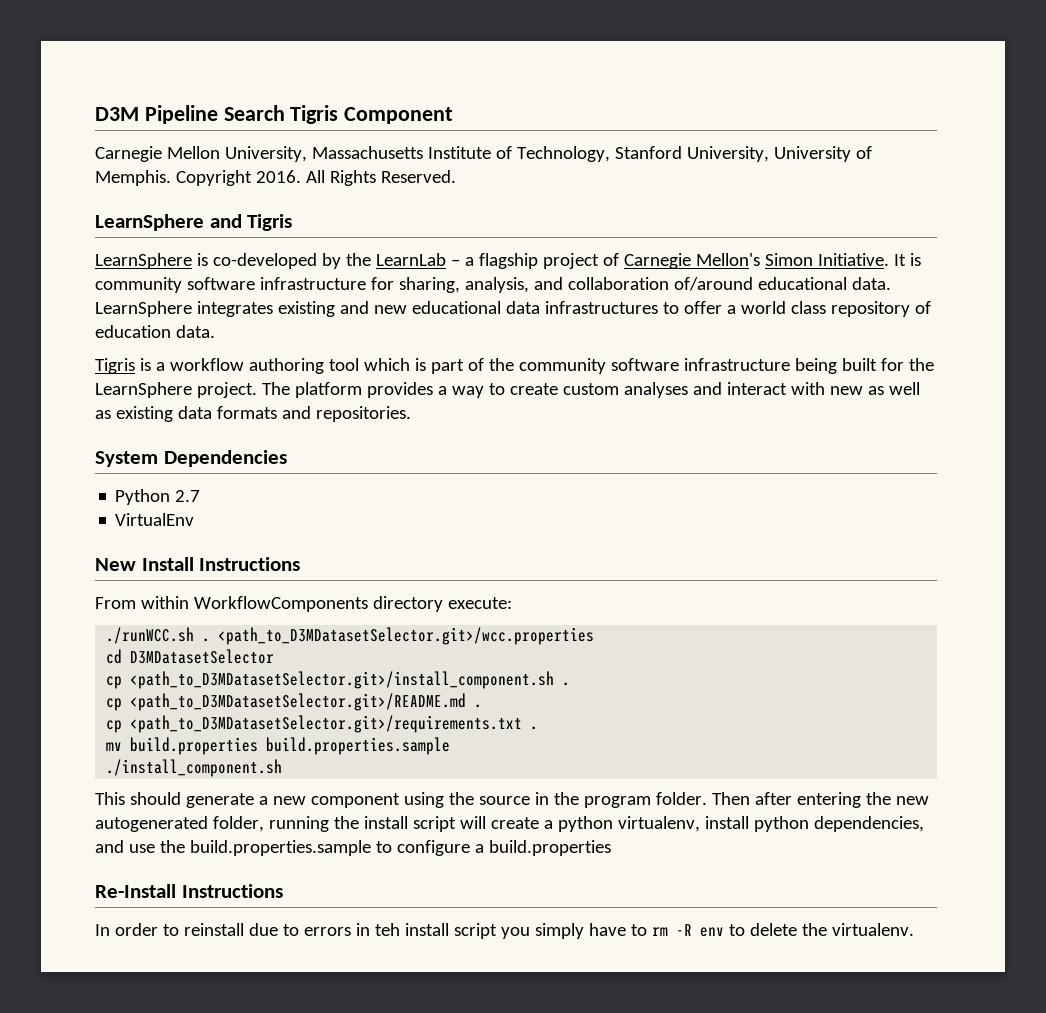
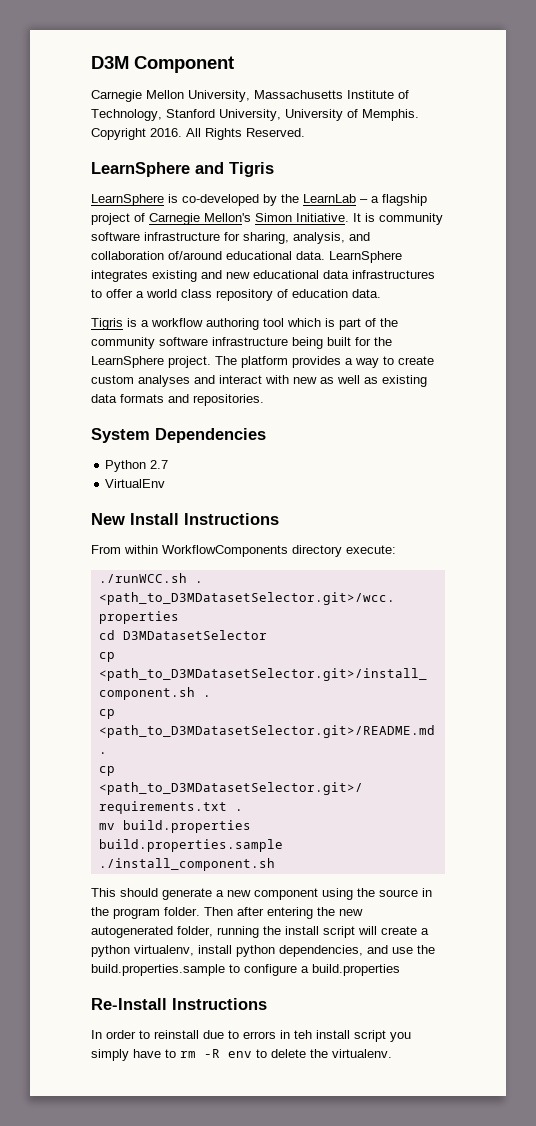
[144,105,339,124] Pipeline Search Tigris -> (129, 62) none

